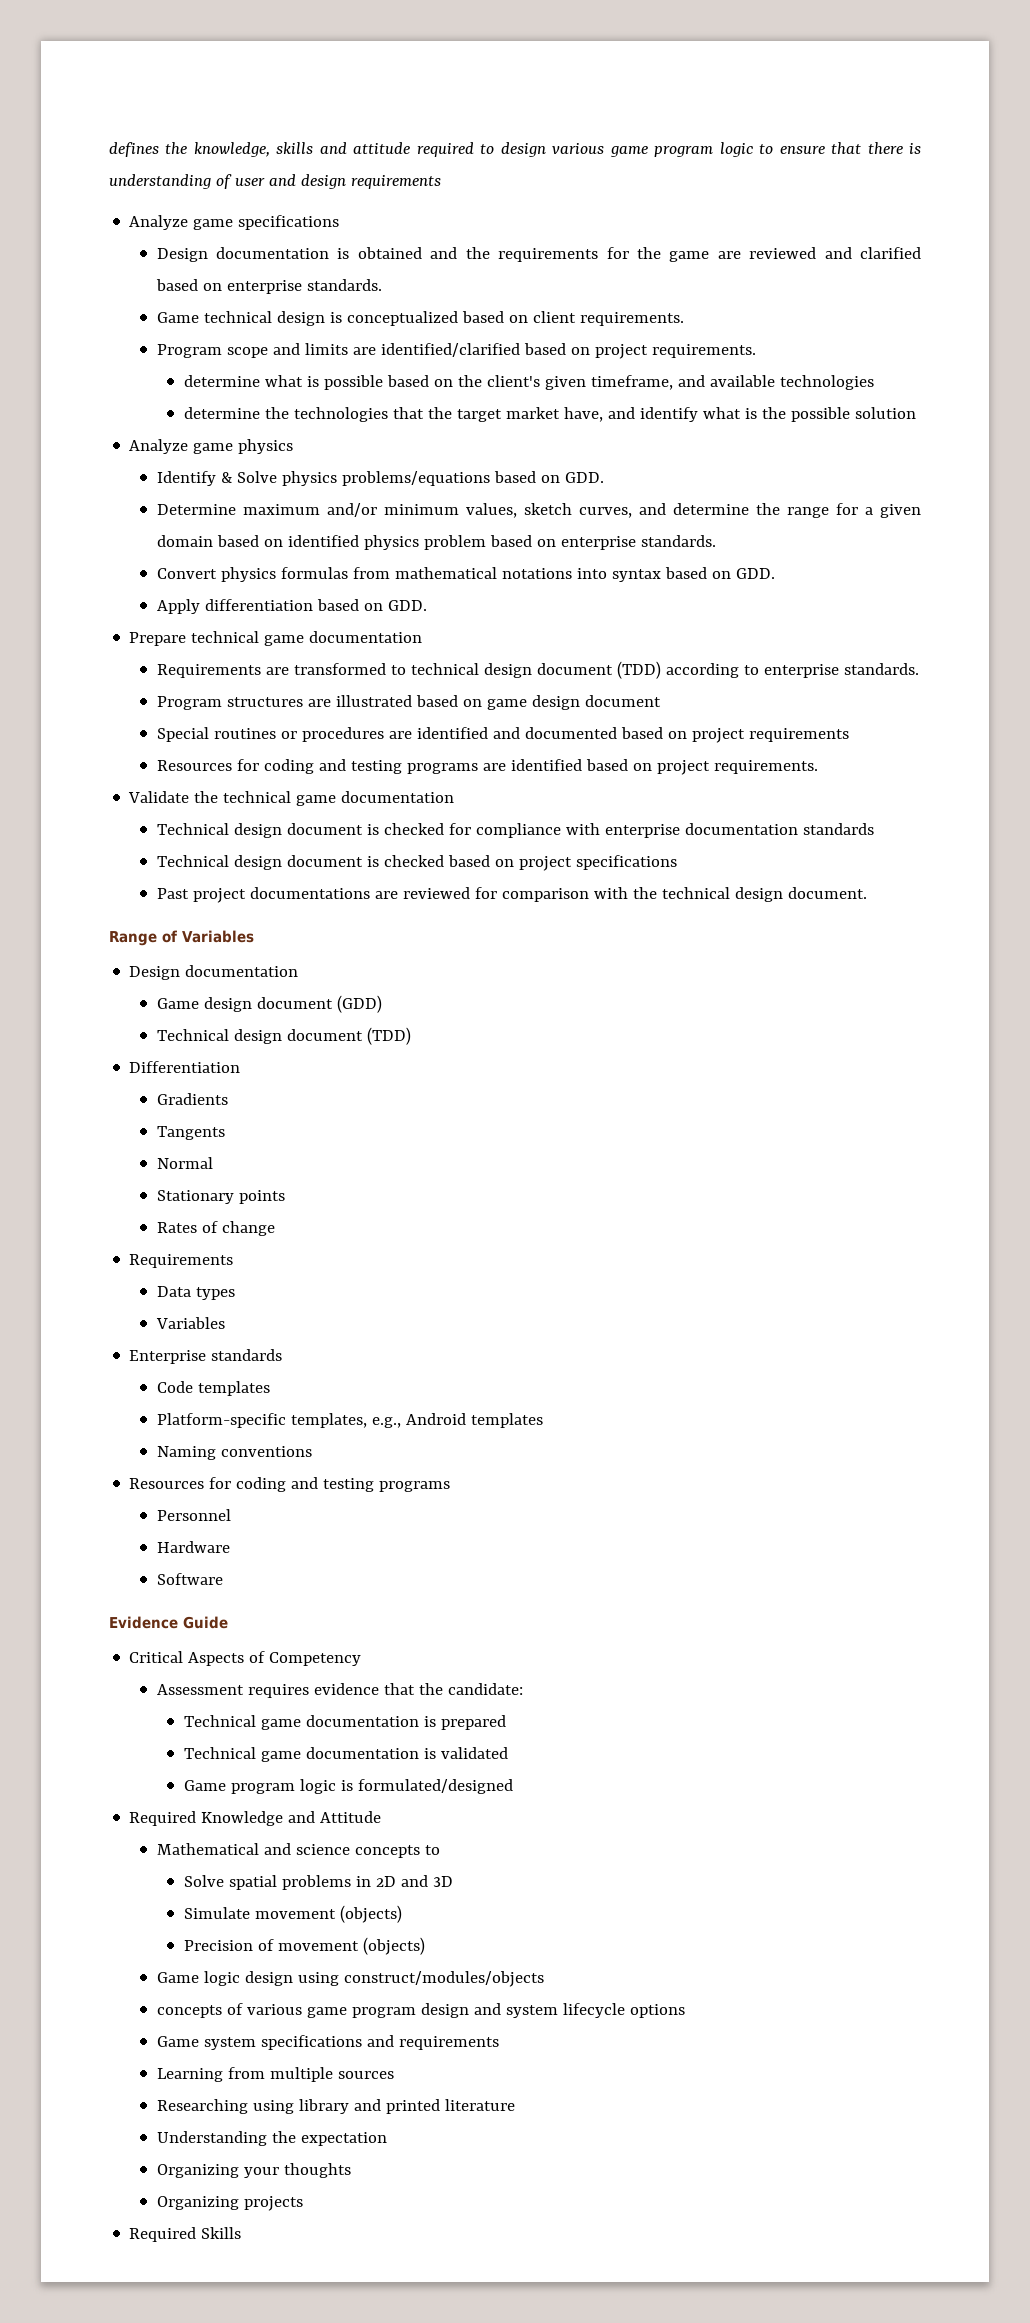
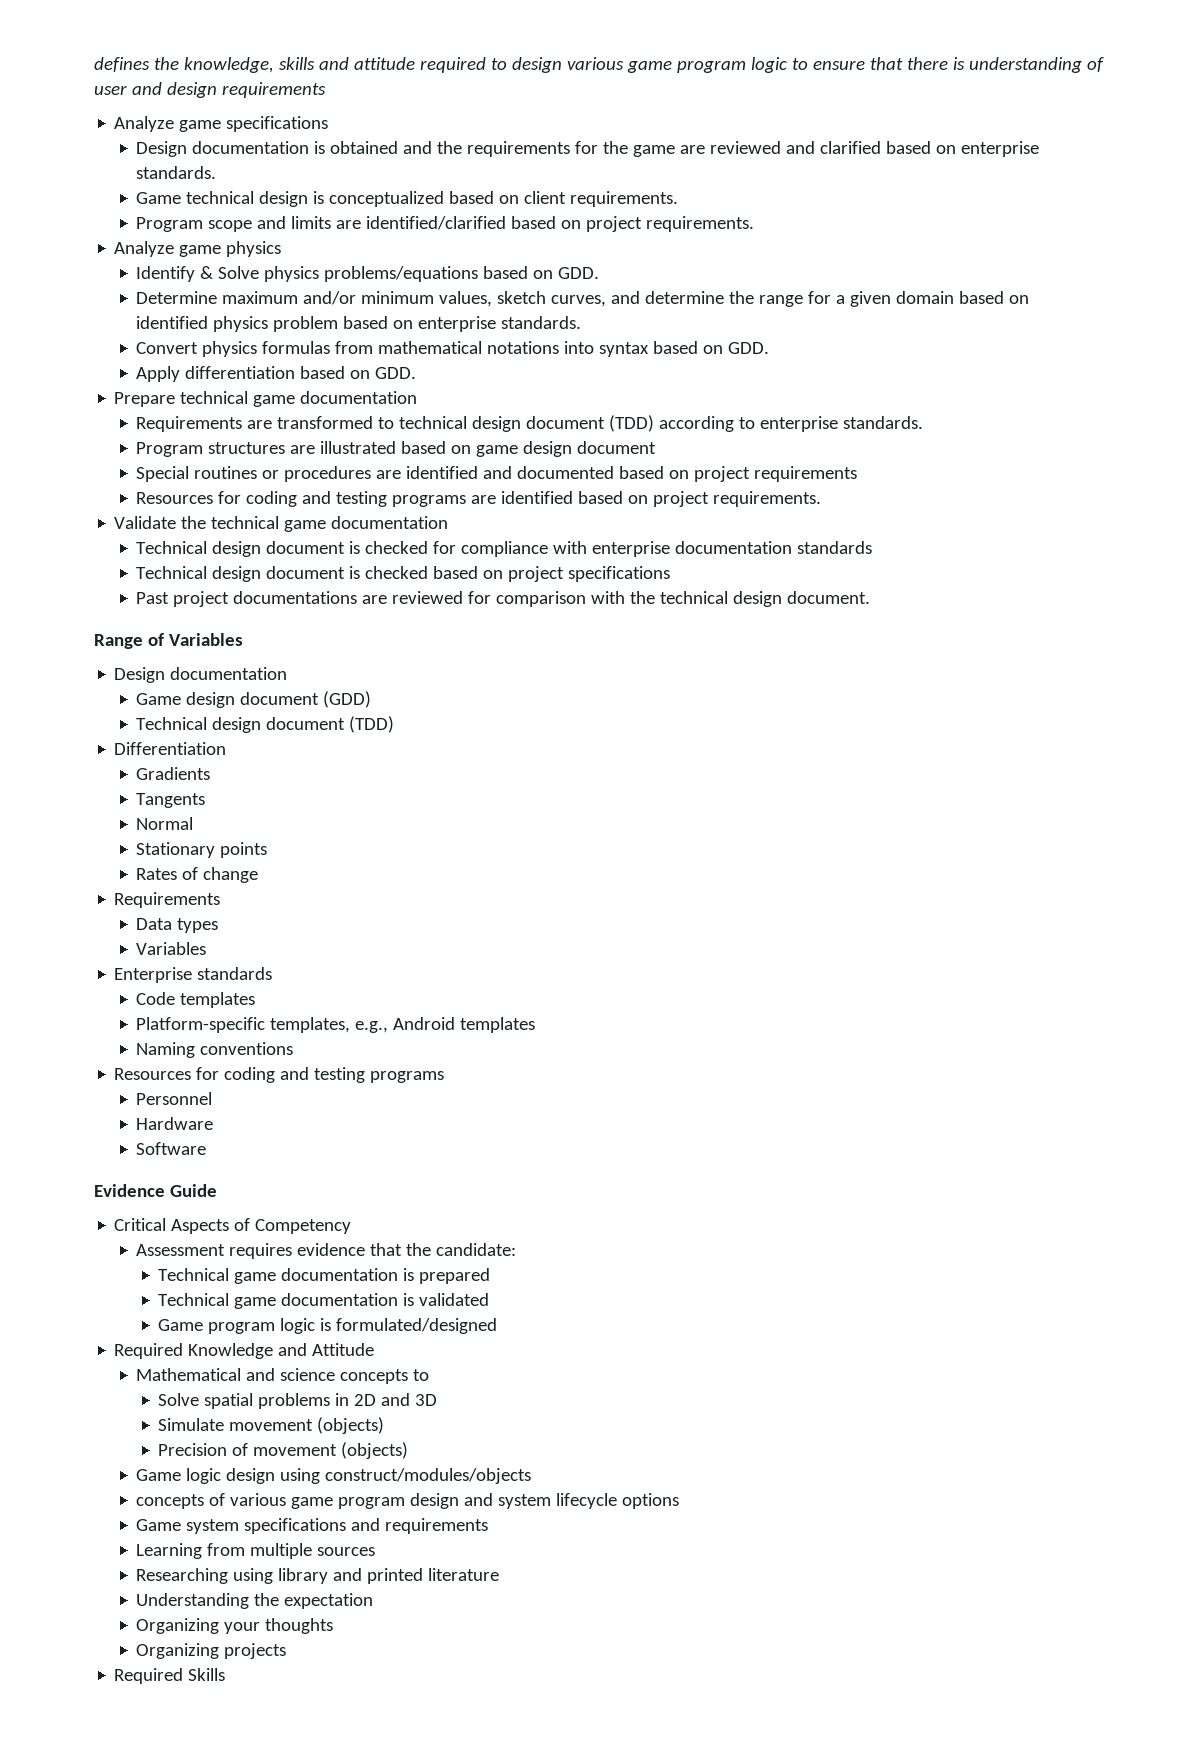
[183,375,874,390] [183,407,916,422] // determine what is possible based on the client's given timeframe, and available technologies // determine the technologies that the target market have, and identify what is the possible solution -> (755, 224) none

